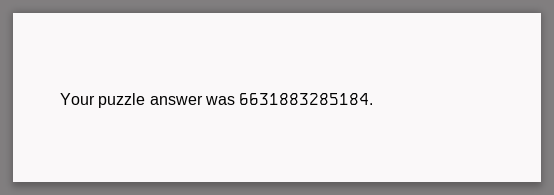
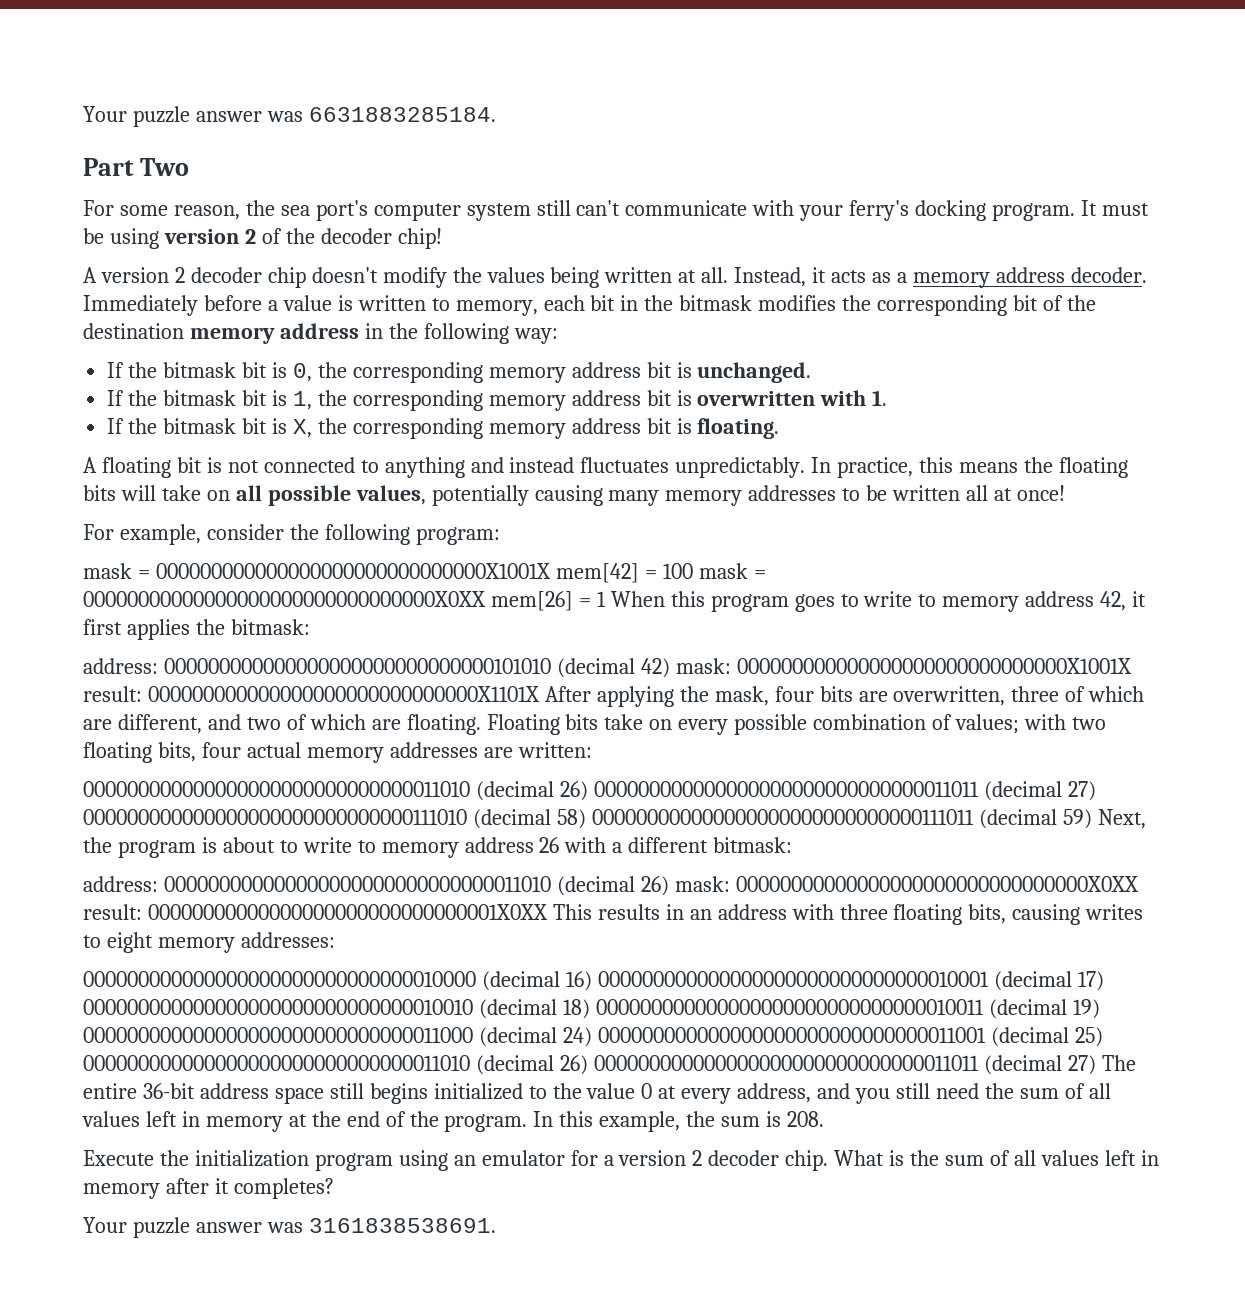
(374, 99) none -> [83,158,189,176] [83,200,1149,221] [83,228,442,249] [83,267,1147,288] [83,295,1096,316] [83,323,558,344] [107,362,812,383] [107,390,888,411] [107,418,780,439] [83,457,1128,478] [83,485,1065,506] [83,524,500,545] [83,563,766,583] [83,591,1147,612] [83,619,310,640] [83,658,1132,678] [83,686,1145,707] [83,714,1106,735] [83,742,592,763] [83,781,1096,801] [83,809,1146,829] [83,837,793,858] [83,876,1139,896] [83,904,1144,925] [83,932,335,953] [83,971,1104,991] [83,999,1100,1019] [83,1027,1103,1047] [83,1055,1136,1075] [83,1083,1111,1104] [82,1111,825,1132] [83,1150,1159,1171] [83,1178,334,1199] [83,1217,496,1238] // Part Two // For some reason, the sea port's computer system still can't communicate with your ferry's docking program. It must be using version 2 of the decoder chip! // A version 2 decoder chip doesn't modify the values being written at all. Instead, it acts as a memory address decoder. Immediately before a value is written to memory, each bit in the bitmask modifies the corresponding bit of the destination memory address in the following way: // If the bitmask bit is 0, the corresponding memory address bit is unchanged. // If the bitmask bit is 1, the corresponding memory address bit is overwritten with 1. // If the bitmask bit is X, the corresponding memory address bit is floating. // A floating bit is not connected to anything and instead fluctuates unpredictably. In practice, this means the floating bits will take on all possible values, potentially causing many memory addresses to be written all at once! // For example, consider the following program: // mask = 000000000000000000000000000000X1001X mem[42] = 100 mask = 00000000000000000000000000000000X0XX mem[26] = 1 When this program goes to write to memory address 42, it first applies the bitmask: // address: 000000000000000000000000000000101010 (decimal 42) mask: 000000000000000000000000000000X1001X result: 000000000000000000000000000000X1101X After applying the mask, four bits are overwritten, three of which are different, and two of which are floating. Floating bits take on every possible combination of values; with two floating bits, four actual memory addresses are written: // 000000000000000000000000000000011010 (decimal 26) 000000000000000000000000000000011011 (decimal 27) 000000000000000000000000000000111010 (decimal 58) 000000000000000000000000000000111011 (decimal 59) Next, the program is about to write to memory address 26 with a different bitmask: // address: 000000000000000000000000000000011010 (decimal 26) mask: 00000000000000000000000000000000X0XX result: 00000000000000000000000000000001X0XX This results in an address with three floating bits, causing writes to eight memory addresses: // 000000000000000000000000000000010000 (decimal 16) 000000000000000000000000000000010001 (decimal 17) 000000000000000000000000000000010010 (decimal 18) 000000000000000000000000000000010011 (decimal 19) 000000000000000000000000000000011000 (decimal 24) 000000000000000000000000000000011001 (decimal 25) 000000000000000000000000000000011010 (decimal 26) 000000000000000000000000000000011011 (decimal 27) The entire 36-bit address space still begins initialized to the value 0 at every address, and you still need the sum of all values left in memory at the end of the program. In this example, the sum is 208. // Execute the initialization program using an emulator for a version 2 decoder chip. What is the sum of all values left in memory after it completes? // Your puzzle answer was 3161838538691.

